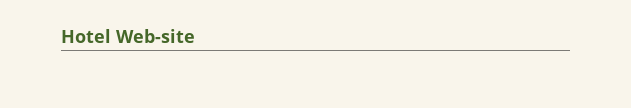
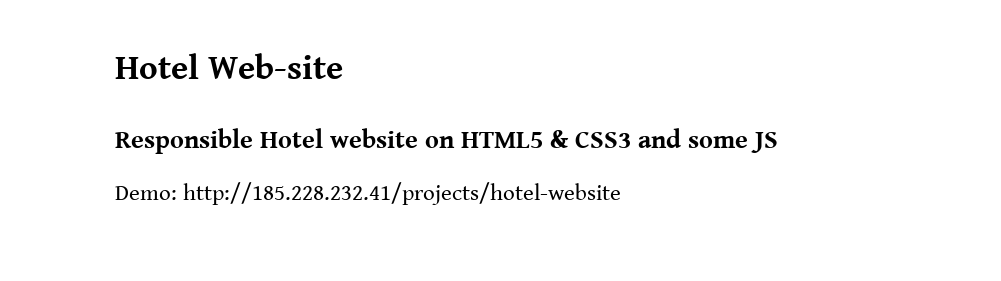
(195, 36) none -> [115,128,779,154] [115,182,622,205] // Responsible Hotel website on HTML5 & CSS3 and some JS // Demo: http://185.228.232.41/projects/hotel-website

